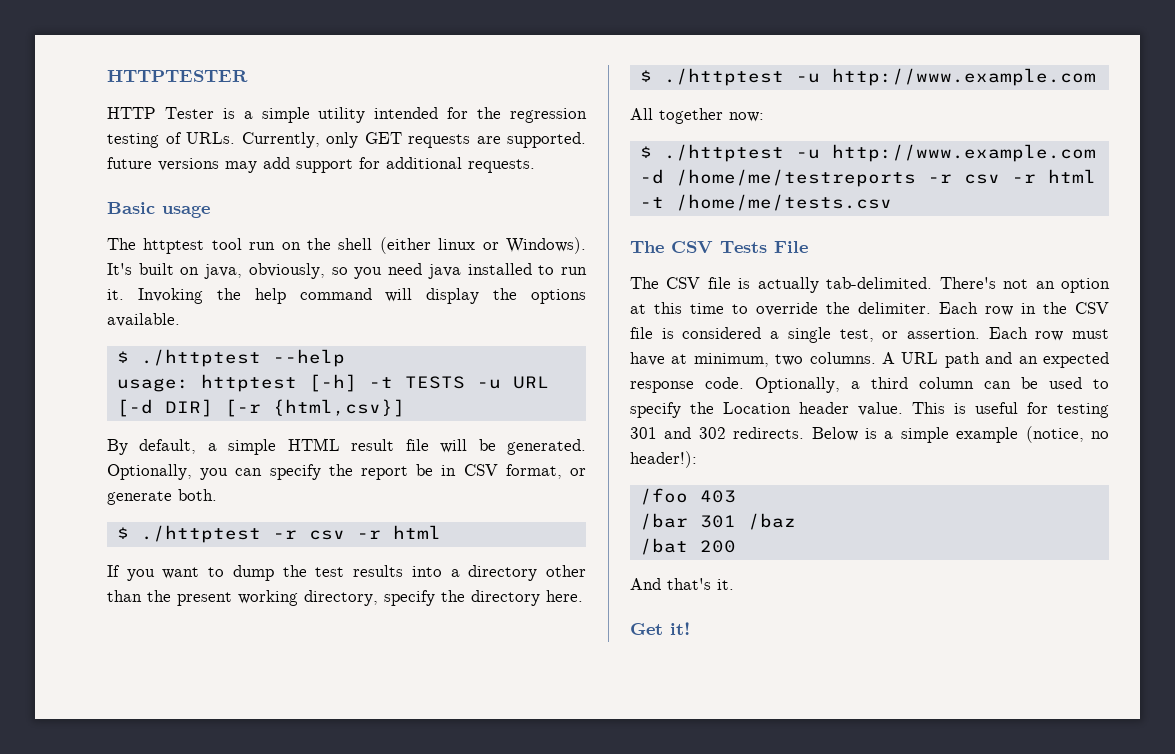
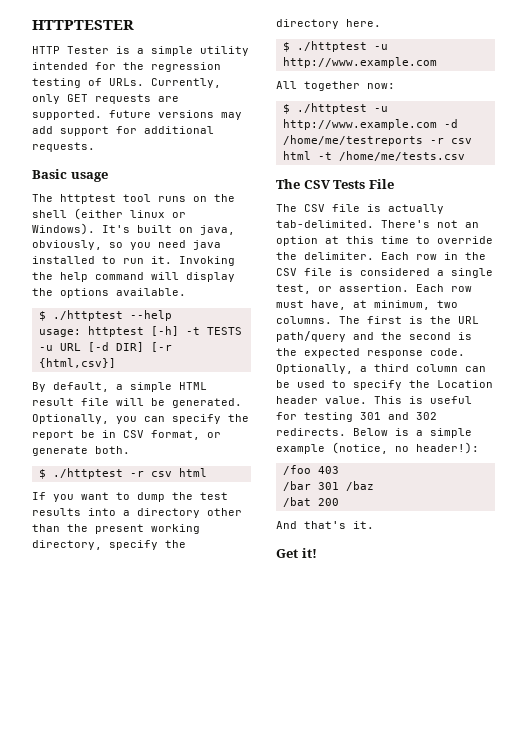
[249,242,276,250] run -> [158,196,186,202] runs
[356,530,381,539] -r -> (172, 474) none
[1011,174,1036,183] -r -> (472, 141) none
[630,352,665,366] have -> [311,300,346,310] have,
[882,352,1038,368] A URL path and an -> [339,316,479,324] [276,331,472,342] [276,348,297,356] The first is the URL path/query and the second is the

